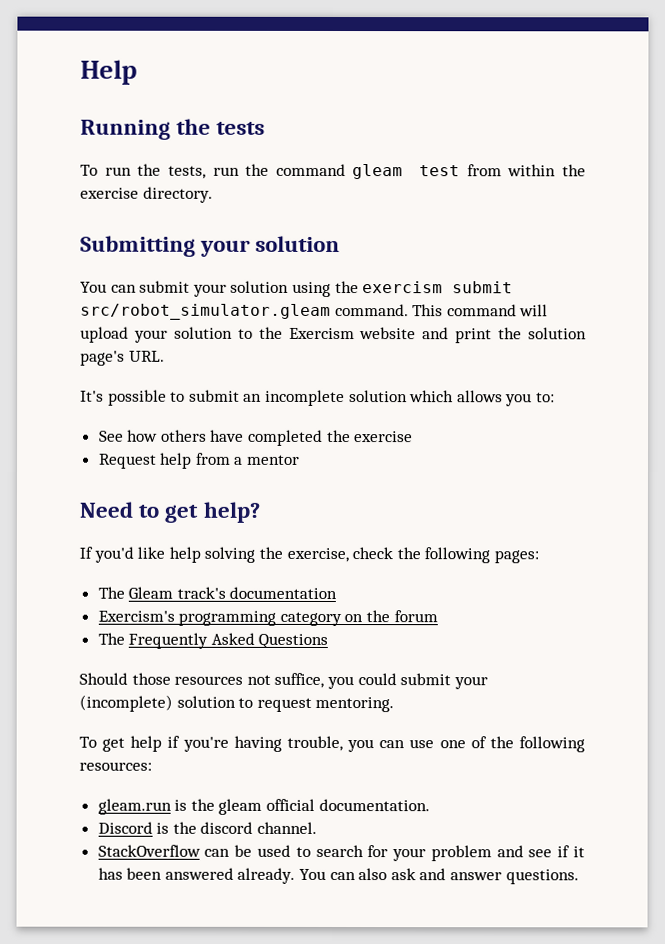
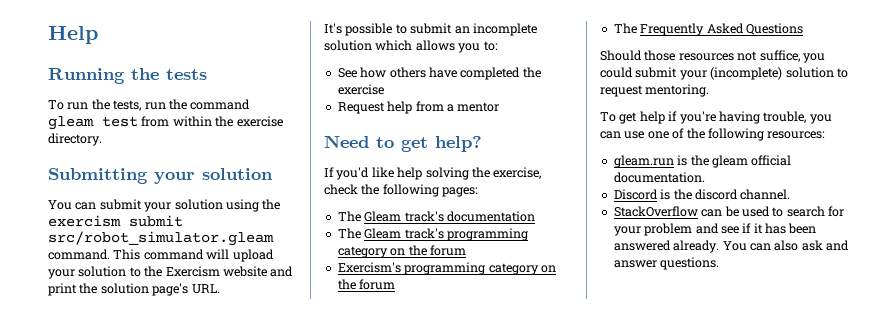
(338, 593) none -> [337,228,528,241] [337,245,466,258] // The Gleam track's programming category on the forum

